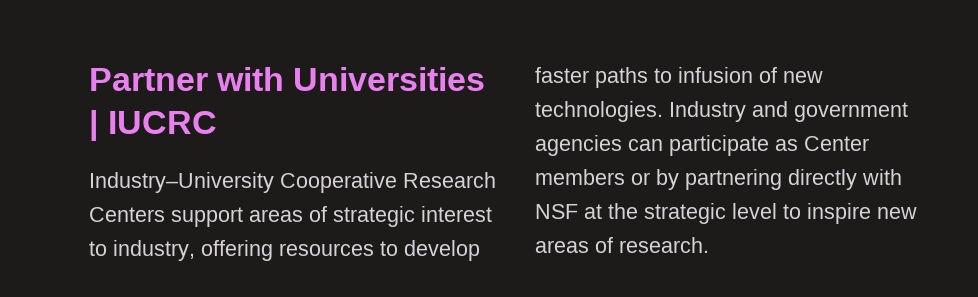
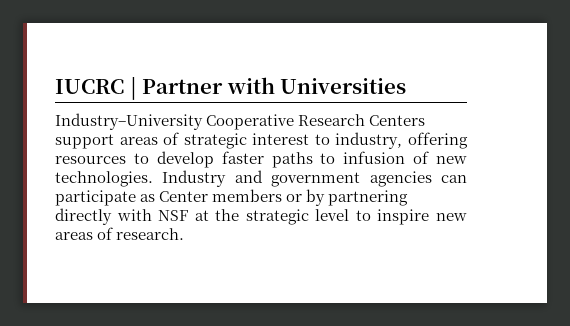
(89, 79) none -> [55,77,137,100] IUCRC |
[89,110,218,141] | IUCRC -> (407, 86) none

